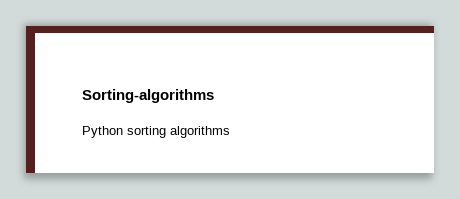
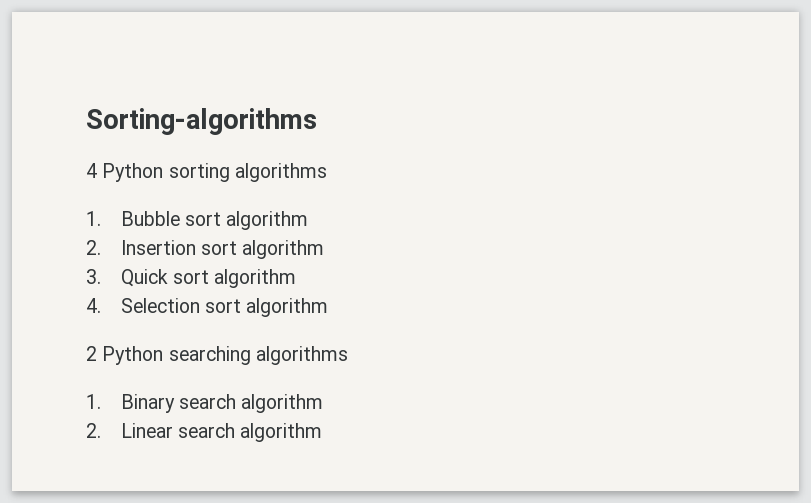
(214, 96) none -> [86,163,97,178] 4
(230, 132) none -> [86,211,309,230] [86,240,325,259] [86,269,297,288] [86,298,329,317] [86,346,348,365] [86,394,324,413] [86,423,323,442] // 1. Bubble sort algorithm // 2. Insertion sort algorithm // 3. Quick sort algorithm // 4. Selection sort algorithm // 2 Python searching algorithms // 1. Binary search algorithm // 2. Linear search algorithm

